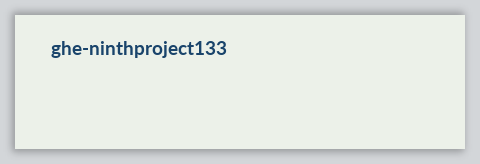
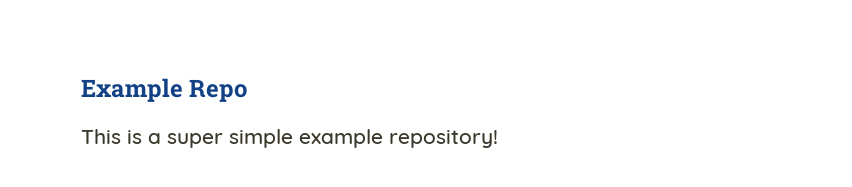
[51,41,227,58] ghe-ninthproject133 -> [81,78,248,102] [81,129,498,148] Example Repo // This is a super simple example repository!

